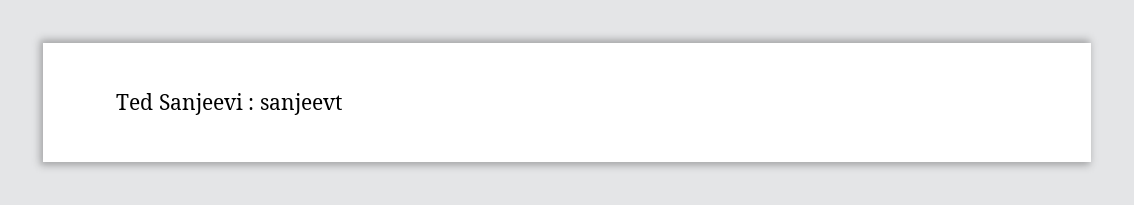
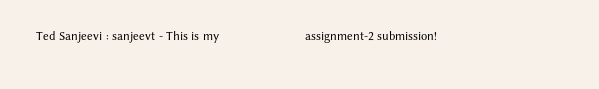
(343, 104) none -> [158,31,438,43] - This is my assignment-2 submission!

